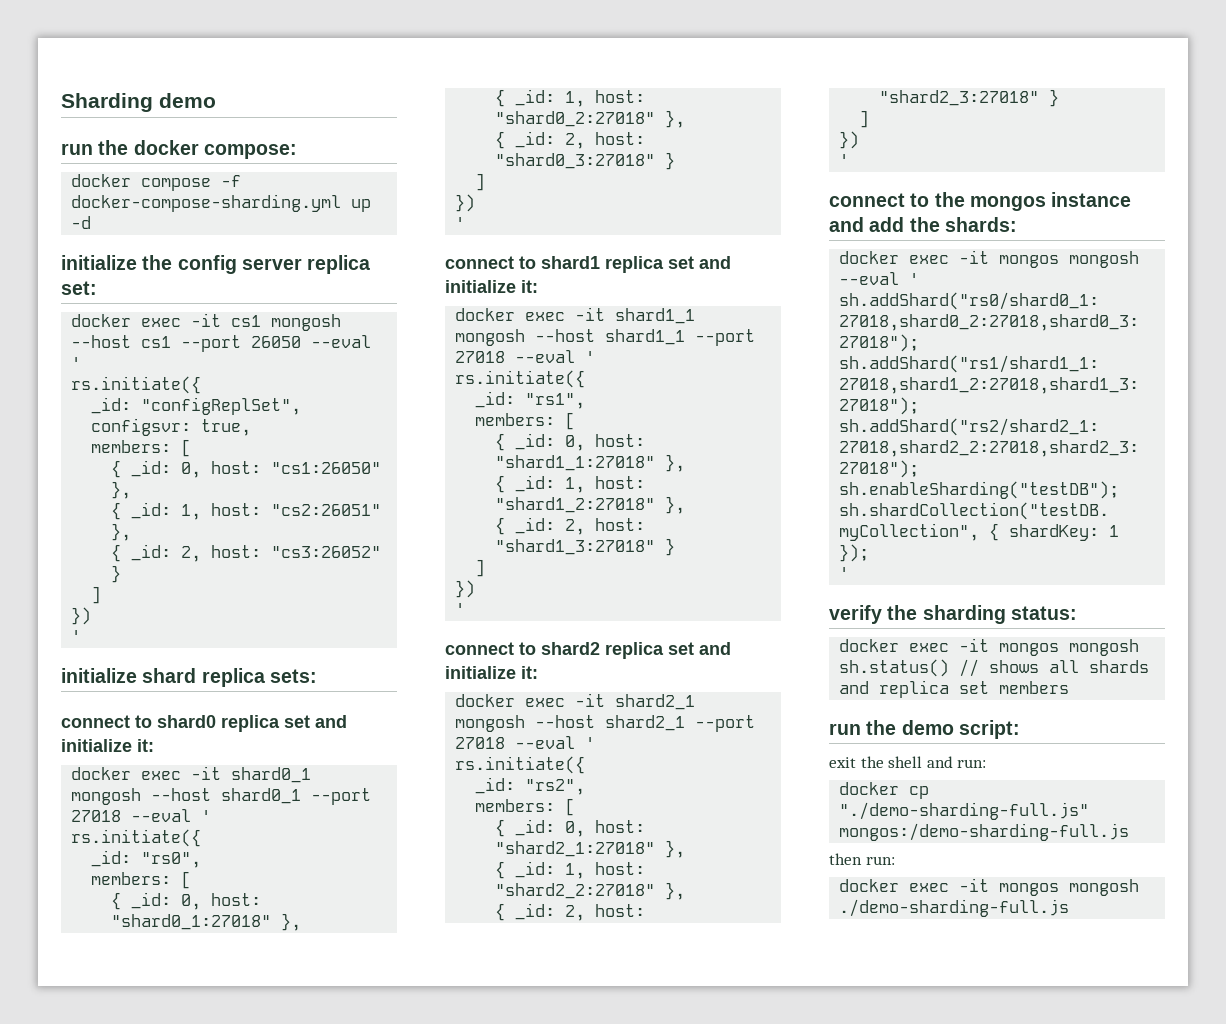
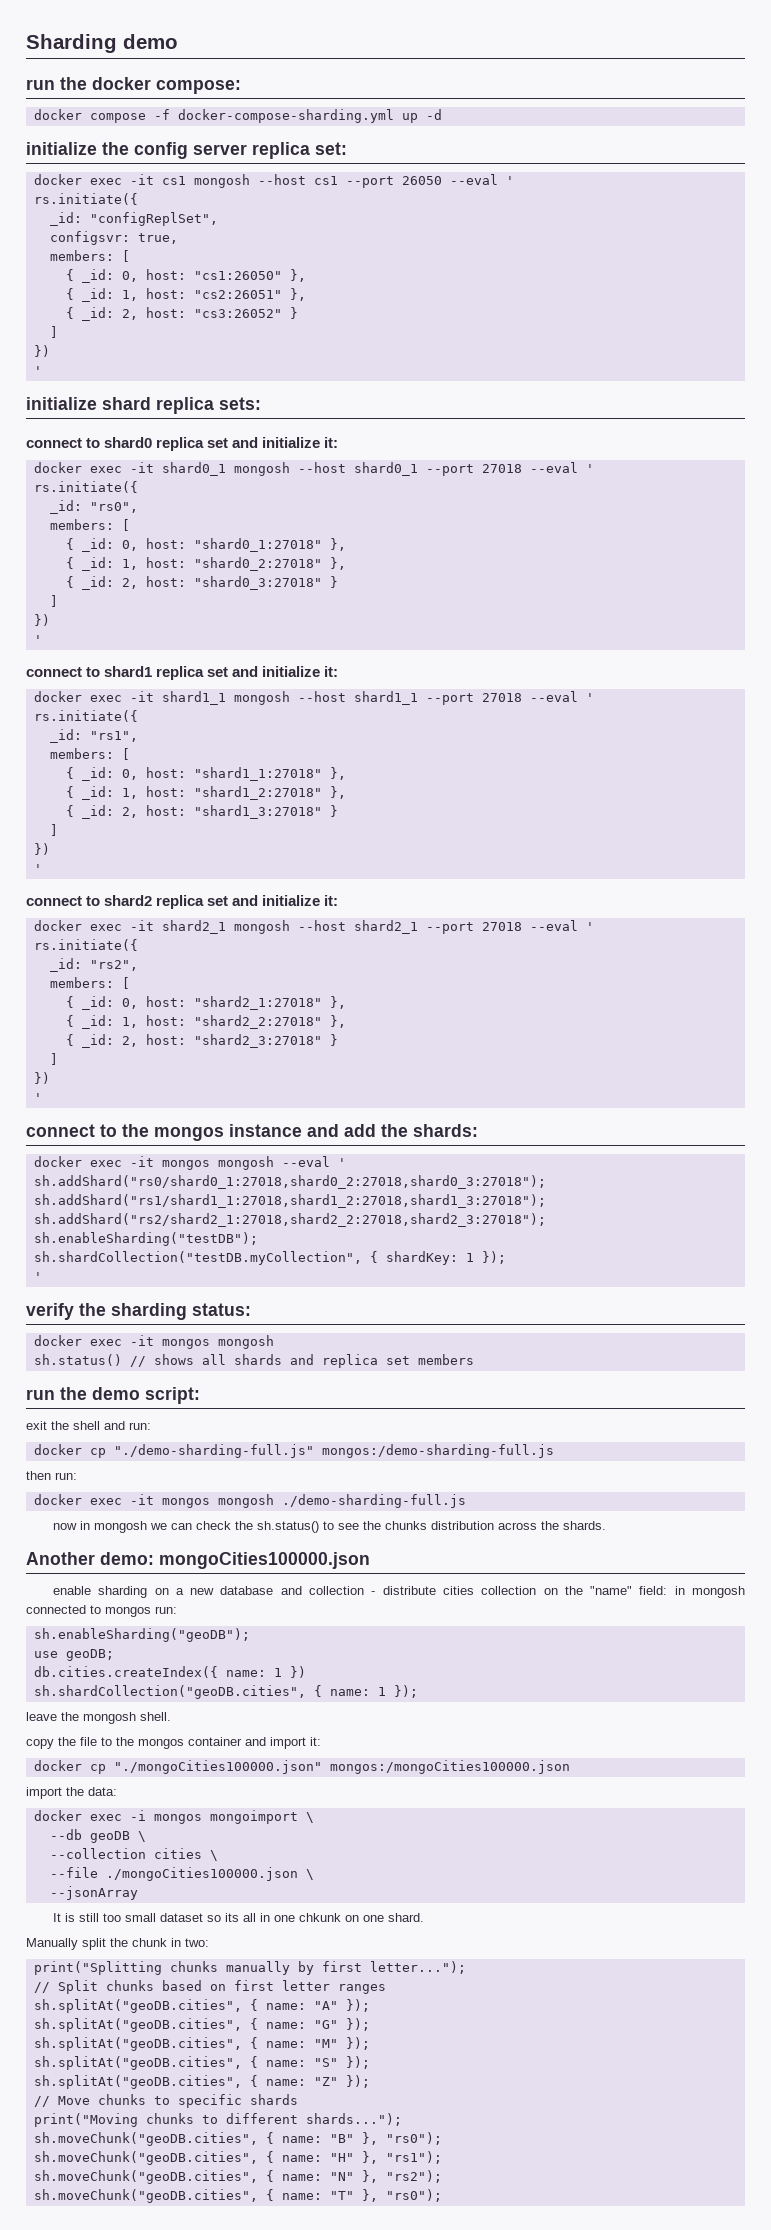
(1070, 908) none -> [52,1521,606,1533] [26,1552,370,1569] [52,1586,746,1598] [26,1605,177,1617] [33,1628,250,1642] [33,1649,114,1661] [33,1666,306,1678] [33,1685,418,1699] [26,1712,171,1724] [26,1737,321,1749] [33,1760,570,1774] [26,1787,117,1799] [33,1810,314,1824] [49,1829,146,1843] [49,1848,218,1861] [49,1867,314,1881] [49,1886,138,1900] [52,1913,424,1922] [26,1938,209,1950] [33,1961,466,1975] [33,1980,386,1994] [33,1999,370,2013] [33,2018,370,2032] [33,2037,370,2051] [33,2056,370,2070] [33,2075,370,2089] [33,2094,298,2108] [33,2113,402,2127] [33,2132,442,2146] [33,2151,442,2165] [33,2170,442,2184] [33,2189,442,2203] // now in mongosh we can check the sh.status() to see the chunks distribution across the shards. // Another demo: mongoCities100000.json // enable sharding on a new database and collection - distribute cities collection on the "name" field: in mongosh connected to mongos run: // sh.enableSharding("geoDB"); // use geoDB; // db.cities.createIndex({ name: 1 }) // sh.shardCollection("geoDB.cities", { name: 1 }); // leave the mongosh shell. // copy the file to the mongos container and import it: // docker cp "./mongoCities100000.json" mongos:/mongoCities100000.json // import the data: // docker exec -i mongos mongoimport \ // --db geoDB \ // --collection cities \ // --file ./mongoCities100000.json \ // --jsonArray // It is still too small dataset so its all in one chkunk on one shard. // Manually split the chunk in two: // print("Splitting chunks manually by first letter..."); // // Split chunks based on first letter ranges // sh.splitAt("geoDB.cities", { name: "A" }); // sh.splitAt("geoDB.cities", { name: "G" }); // sh.splitAt("geoDB.cities", { name: "M" }); // sh.splitAt("geoDB.cities", { name: "S" }); // sh.splitAt("geoDB.cities", { name: "Z" }); // // Move chunks to specific shards // print("Moving chunks to different shards..."); // sh.moveChunk("geoDB.cities", { name: "B" }, "rs0"); // sh.moveChunk("geoDB.cities", { name: "H" }, "rs1"); // sh.moveChunk("geoDB.cities", { name: "N" }, "rs2"); // sh.moveChunk("geoDB.cities", { name: "T" }, "rs0");

